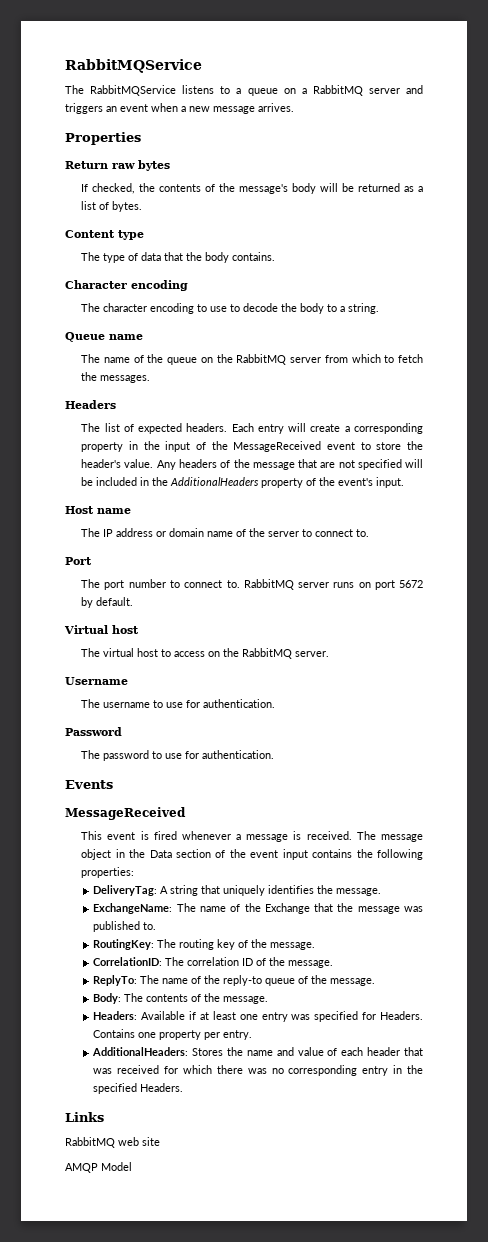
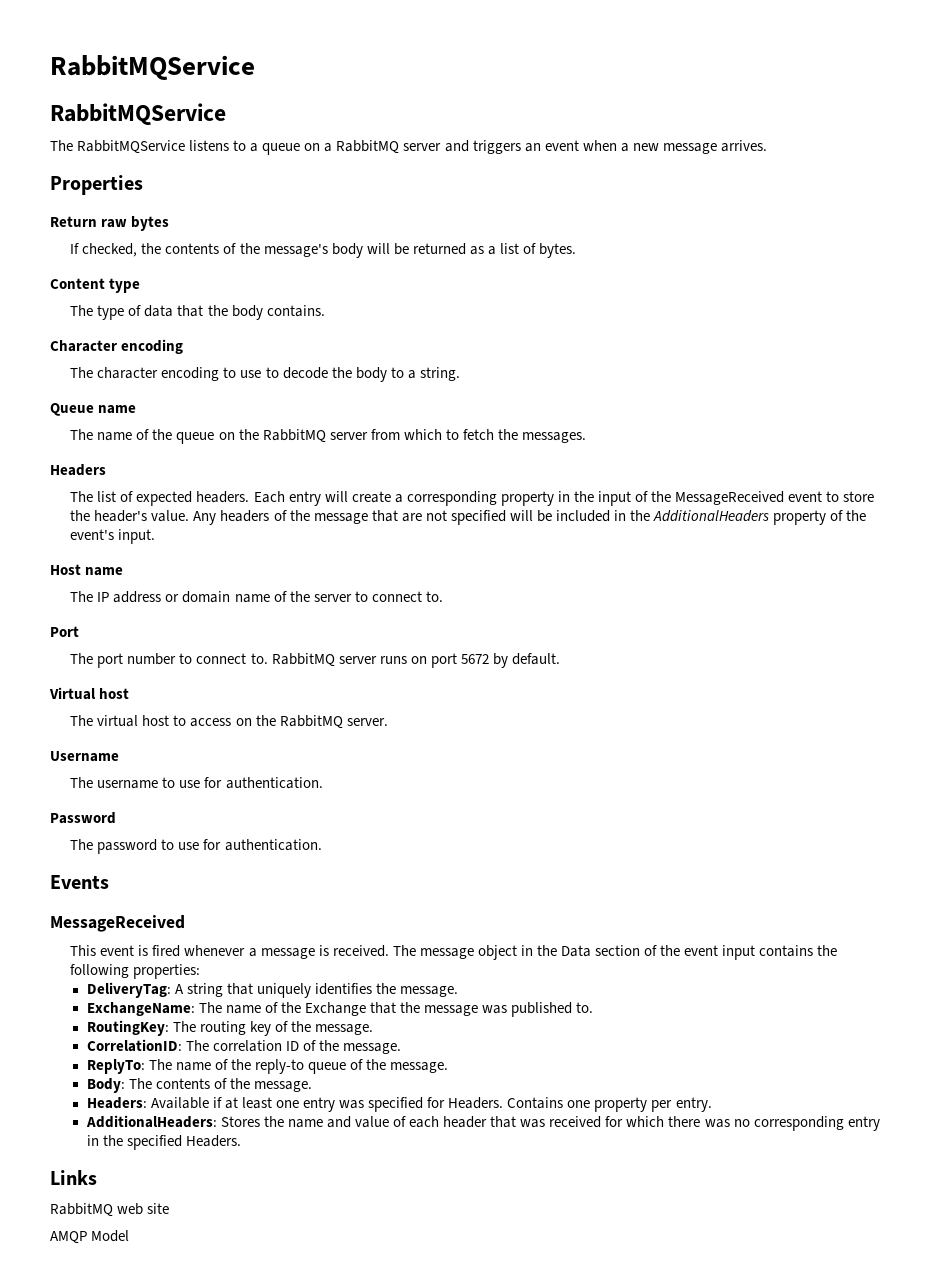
[65,59,202,73] RabbitMQService -> [50,55,255,80] [50,103,226,125] RabbitMQService // RabbitMQService

